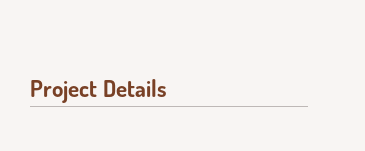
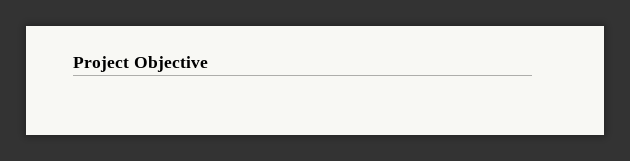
[103,79,168,97] Details -> [133,56,208,72] Objective

